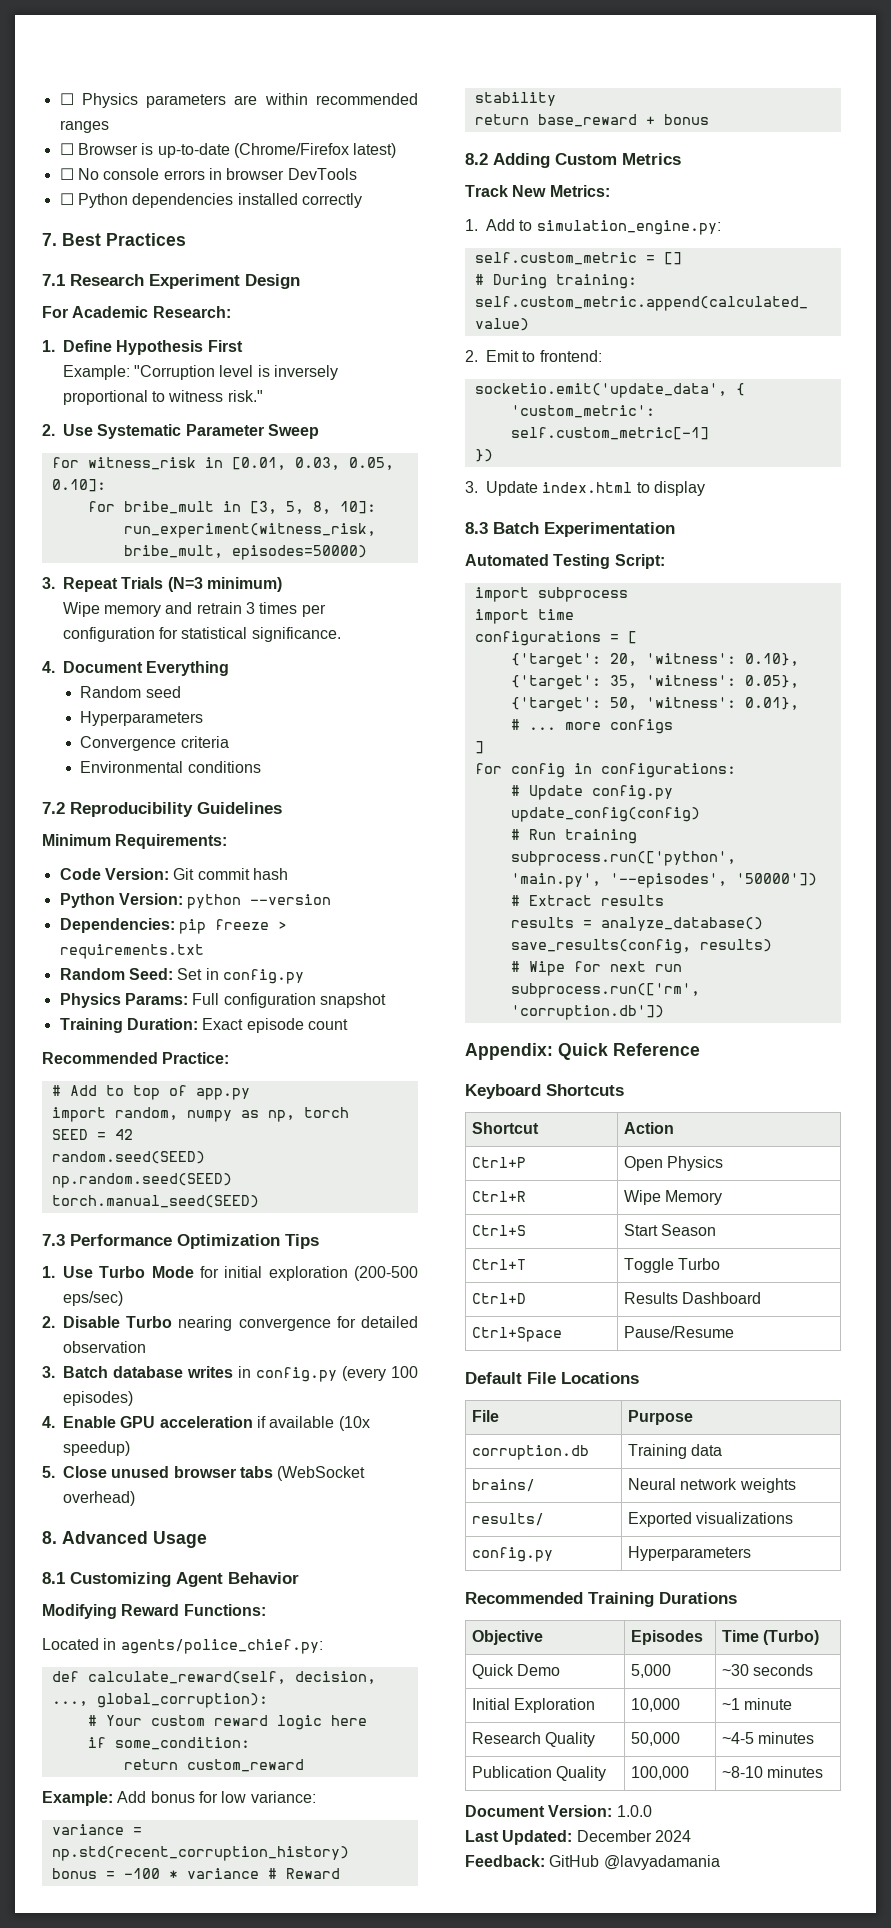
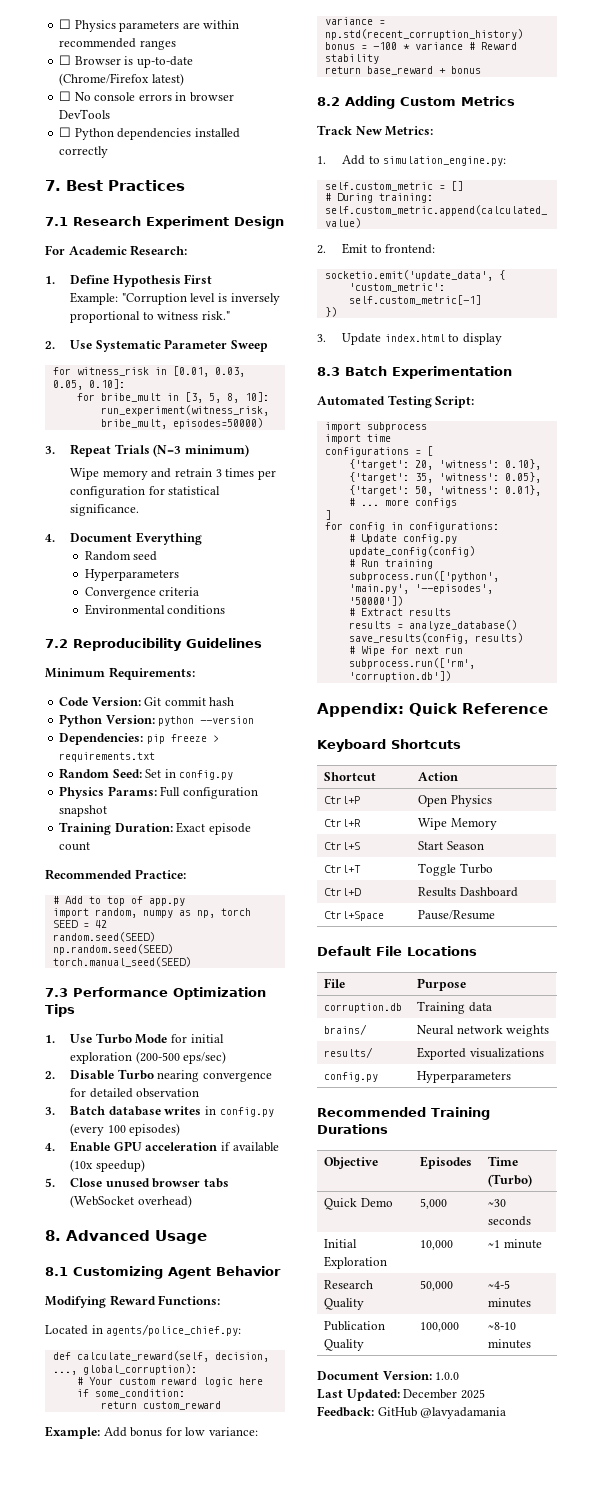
[654,1830,691,1842] 2024 -> [460,1389,485,1399] 2025

